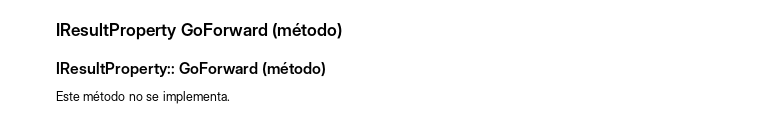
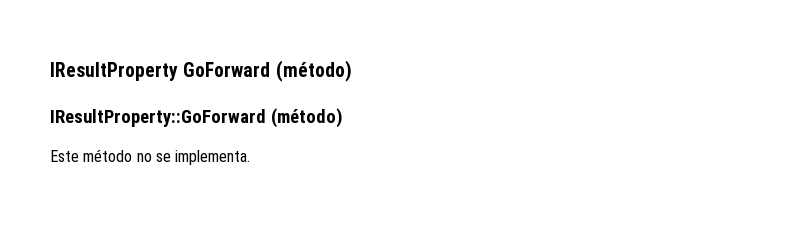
[56,62,259,78] IResultProperty:: GoForward -> [50,109,266,127] IResultProperty::GoForward

